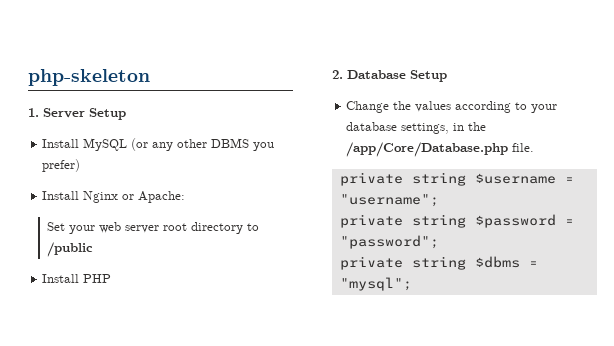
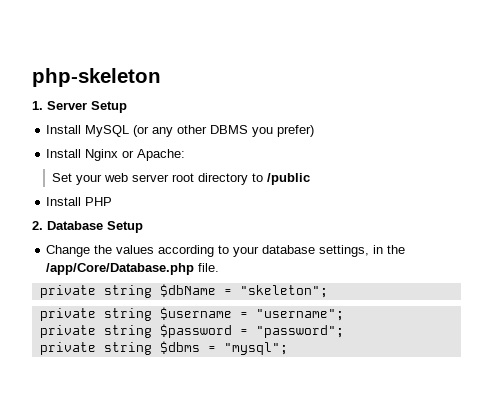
(535, 147) none -> [39,284,328,298] // private string $dbName = "skeleton";

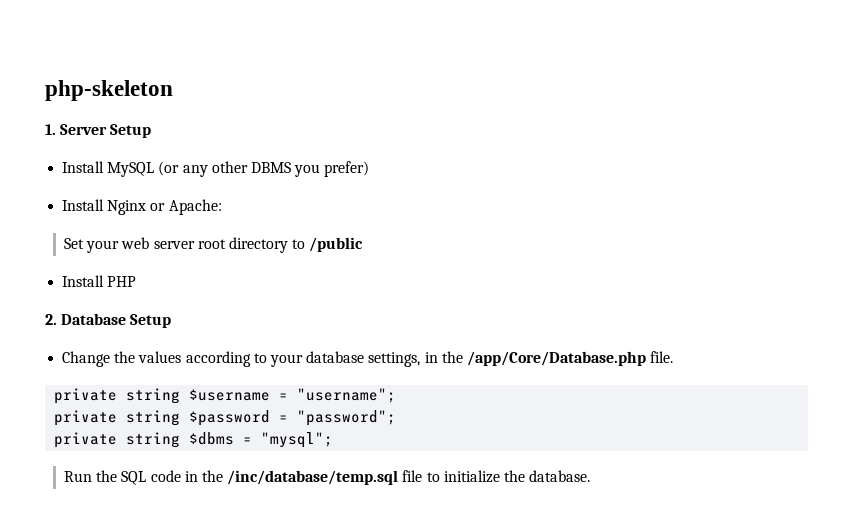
[39,284,328,298] // private string $dbName = "skeleton"; -> (674, 357) none
(288, 348) none -> [64,470,591,485] // Run the SQL code in the /inc/database/temp.sql file to initialize the database.

